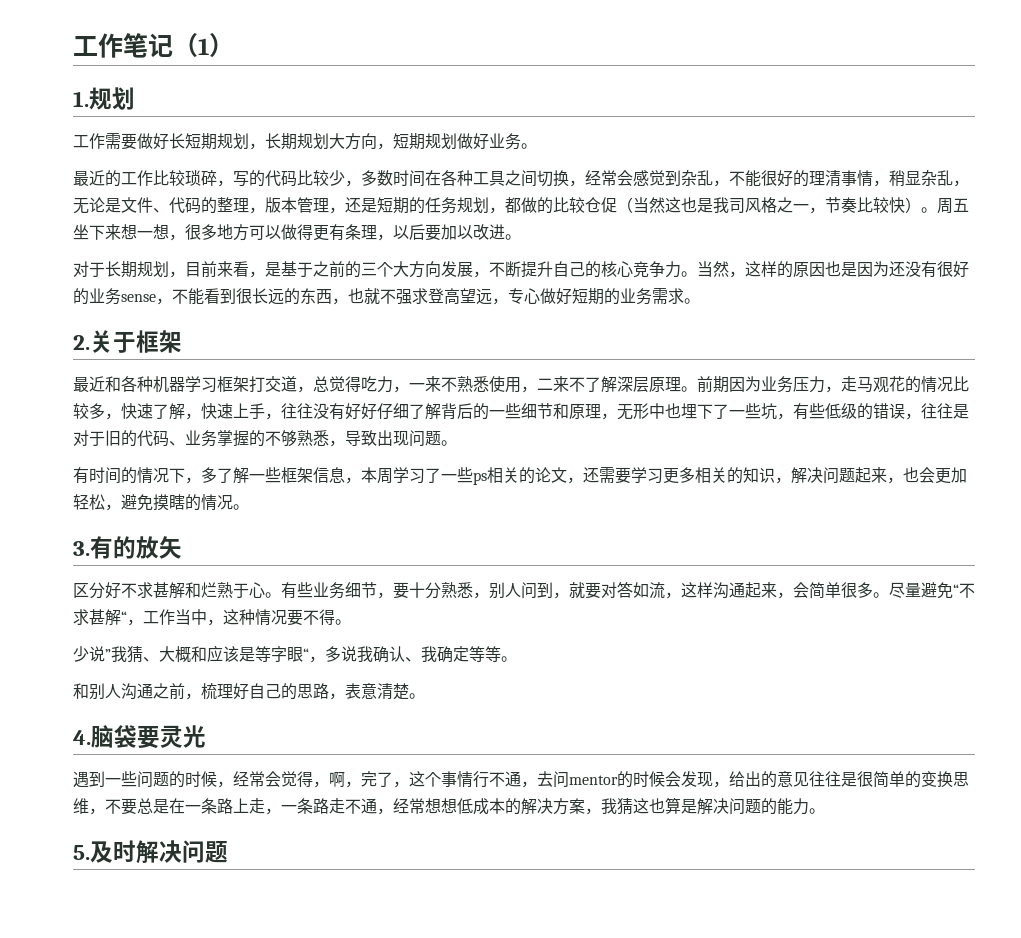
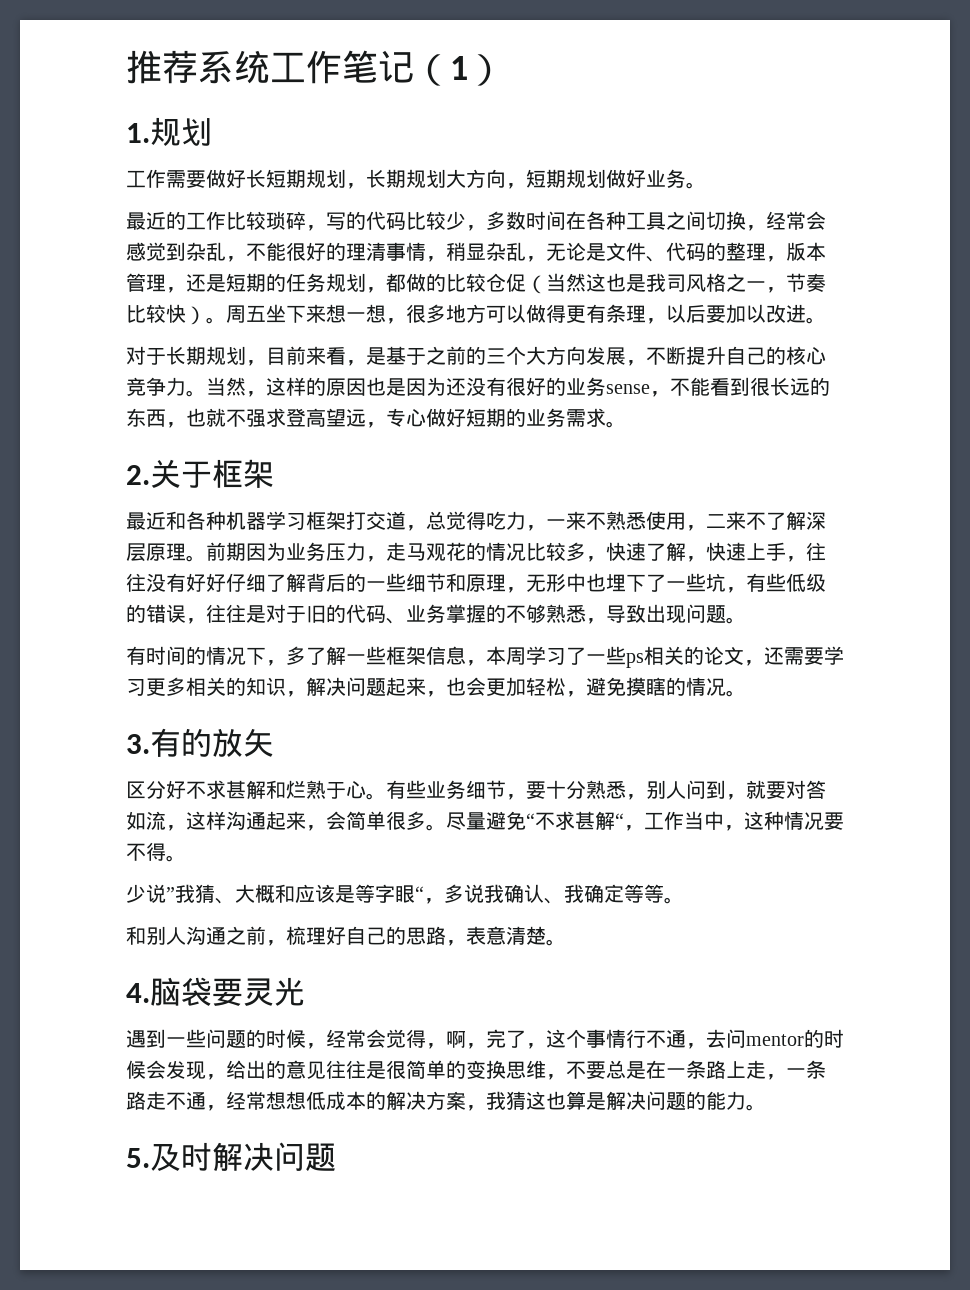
(73, 46) none -> [126,50,270,84] 推荐系统

